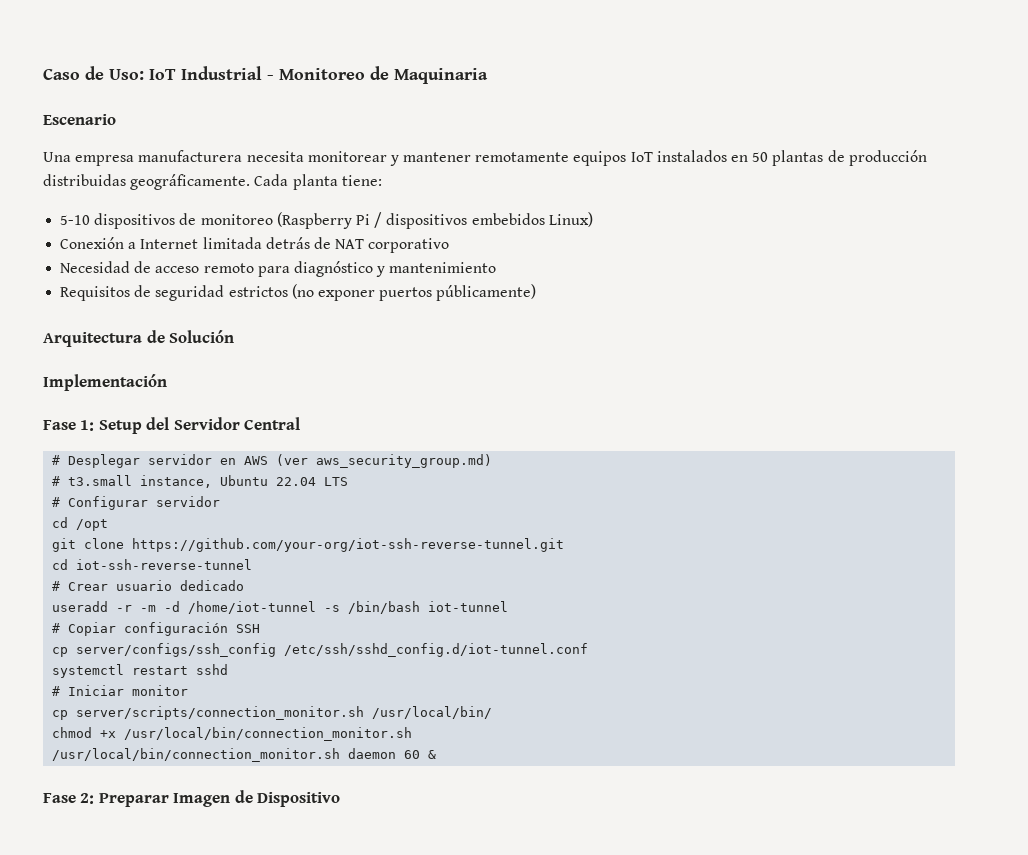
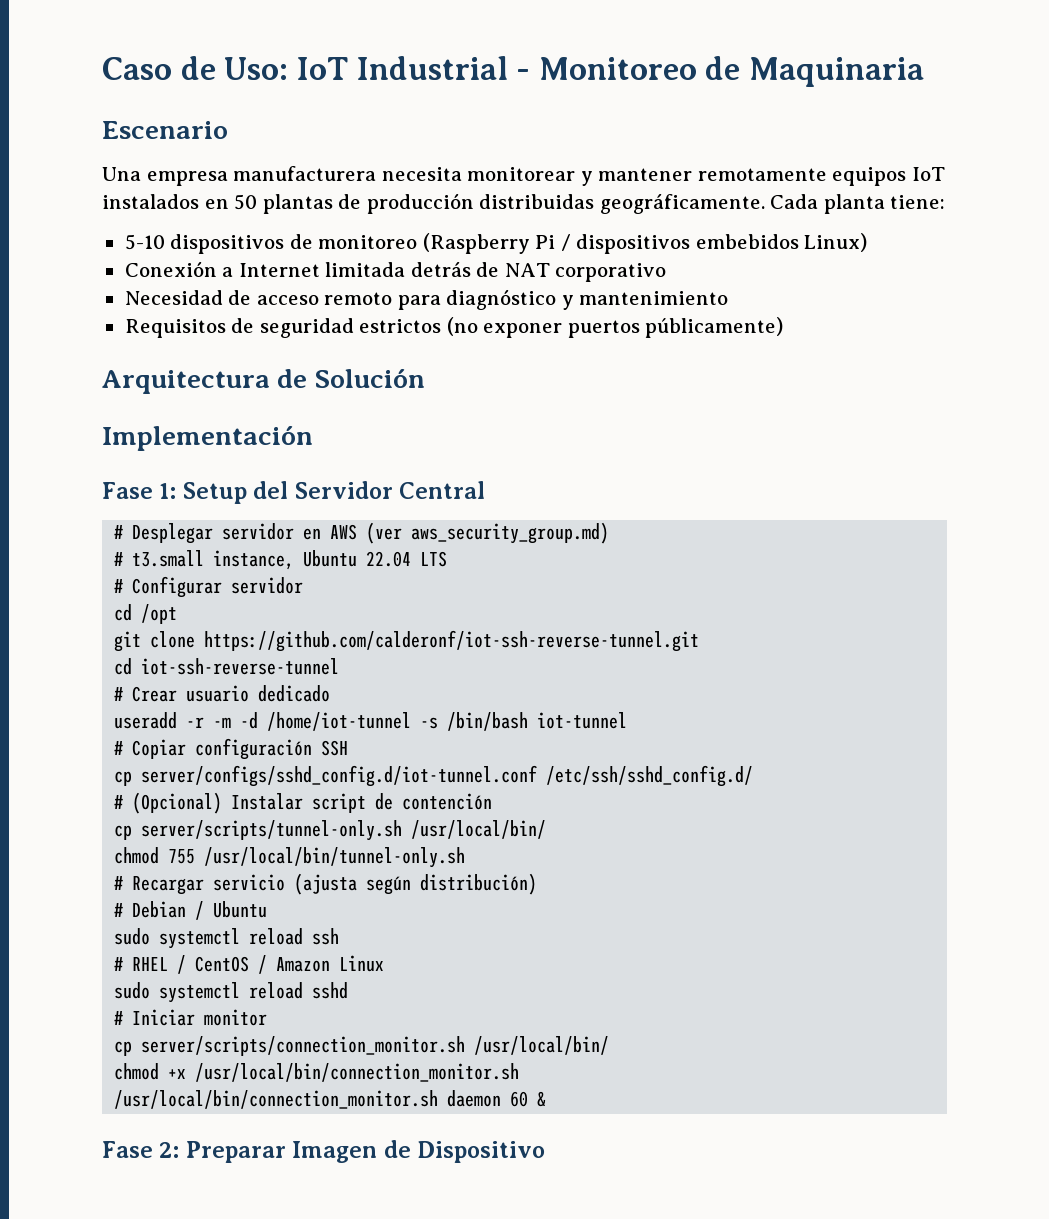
[132,538,565,552] https://github.com/your-org/iot-ssh-reverse-tunnel.git -> [204,630,700,652] https://github.com/calderonf/iot-ssh-reverse-tunnel.git
[76,643,589,657] [52,664,189,678] server/configs/ssh_config /etc/ssh/sshd_config.d/iot-tunnel.conf // systemctl restart -> [141,765,754,787] [114,792,493,814] [114,820,547,841] [114,847,466,868] [114,873,538,895] [114,901,268,920] [114,928,340,949] [114,955,385,974] [114,982,304,1003] server/configs/sshd_config.d/iot-tunnel.conf /etc/ssh/sshd_config.d/ // # (Opcional) Instalar script de contención // cp server/scripts/tunnel-only.sh /usr/local/bin/ // chmod 755 /usr/local/bin/tunnel-only.sh // # Recargar servicio (ajusta según distribución) // # Debian / Ubuntu // sudo systemctl reload ssh // # RHEL / CentOS / Amazon Linux // sudo systemctl reload

